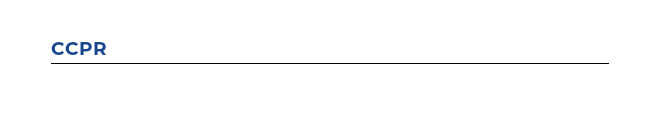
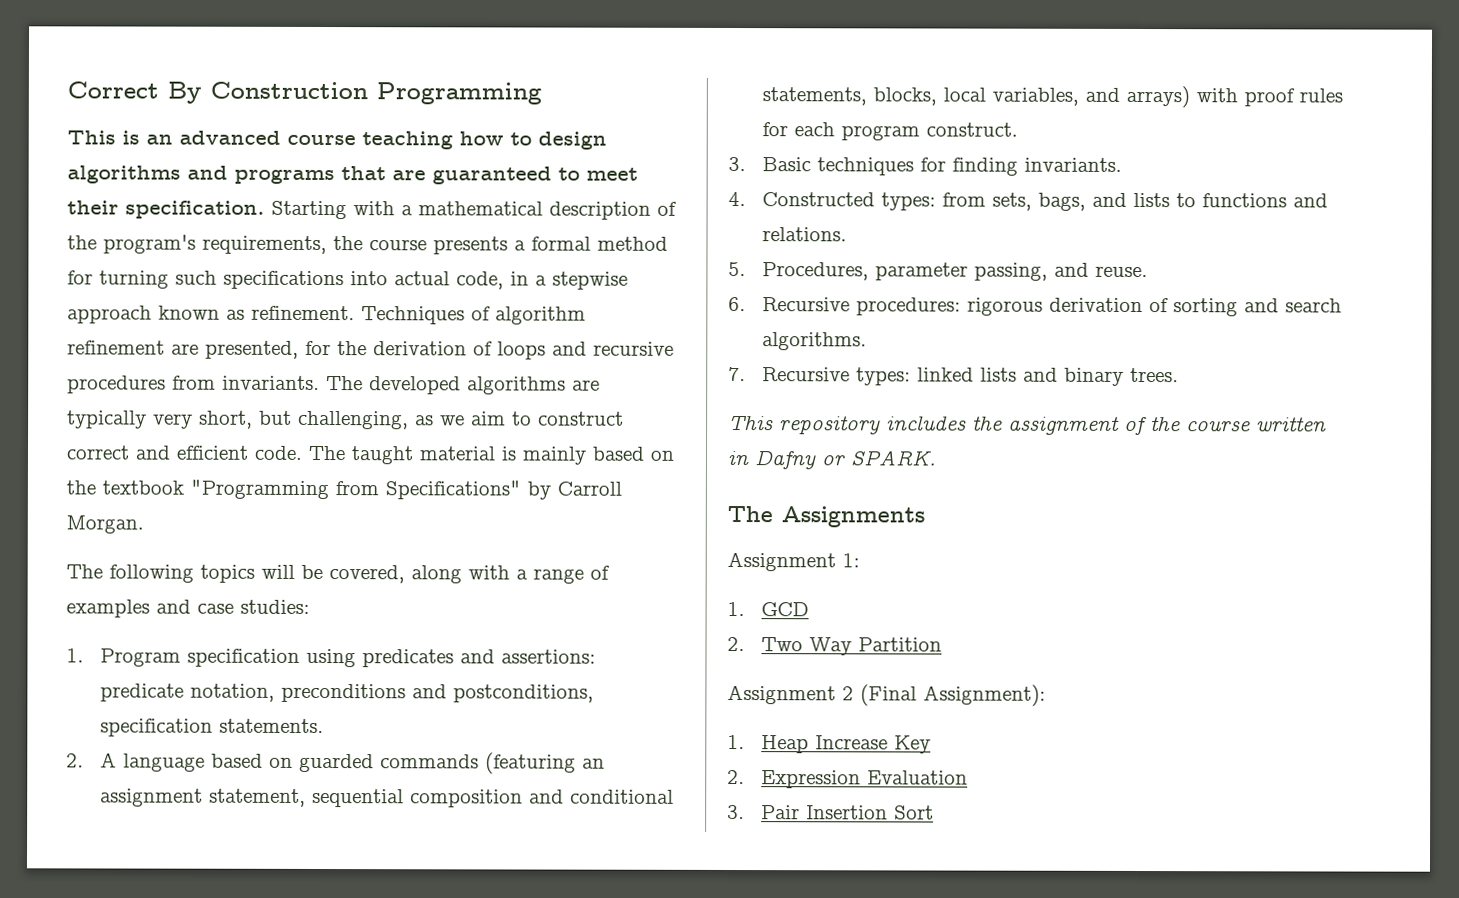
[51,42,107,55] CCPR -> [67,81,542,105] [67,130,607,150] [67,165,638,185] [67,200,677,220] [67,234,668,255] [67,270,628,290] [67,305,586,325] [67,340,674,360] [67,375,600,395] [67,410,624,430] [66,445,674,465] [66,479,622,500] [66,515,144,534] [66,564,610,584] [66,599,310,618] [66,648,597,668] [100,683,595,703] [100,718,325,737] [66,752,606,775] [100,788,675,808] [762,85,1344,109] [762,122,1019,141] [728,156,1123,176] [728,191,1329,211] [762,227,848,242] [728,261,1149,281] [728,296,1343,317] [762,332,868,351] [728,366,1180,386] [728,415,1327,436] [727,450,936,470] [727,505,925,528] [727,551,860,572] [727,601,810,617] [727,636,943,656] [727,684,1046,707] [727,734,932,754] [727,769,969,789] [727,804,935,820] Correct By Construction Programming // This is an advanced course teaching how to design algorithms and programs that are guaranteed to meet their specification. Starting with a mathematical description of the program's requirements, the course presents a formal method for turning such specifications into actual code, in a stepwise approach known as refinement. Techniques of algorithm refinement are presented, for the derivation of loops and recursive procedures from invariants. The developed algorithms are typically very short, but challenging, as we aim to construct correct and efficient code. The taught material is mainly based on the textbook "Programming from Specifications" by Carroll Morgan. // The following topics will be covered, along with a range of examples and case studies: // 1. Program specification using predicates and assertions: predicate notation, preconditions and postconditions, specification statements. // 2. A language based on guarded commands (featuring an assignment statement, sequential composition and conditional statements, blocks, local variables, and arrays) with proof rules for each program construct. // 3. Basic techniques for finding invariants. // 4. Constructed types: from sets, bags, and lists to functions and relations. // 5. Procedures, parameter passing, and reuse. // 6. Recursive procedures: rigorous derivation of sorting and search algorithms. // 7. Recursive types: linked lists and binary trees. // This repository includes the assignment of the course written in Dafny or SPARK. // The Assignments // Assignment 1: // 1. GCD // 2. Two Way Partition // Assignment 2 (Final Assignment): // 1. Heap Increase Key // 2. Expression Evaluation // 3. Pair Insertion Sort

